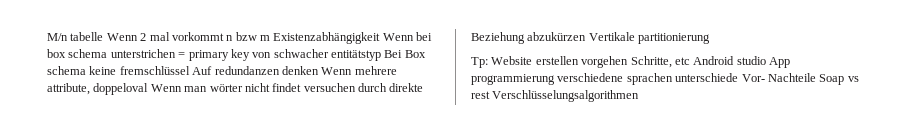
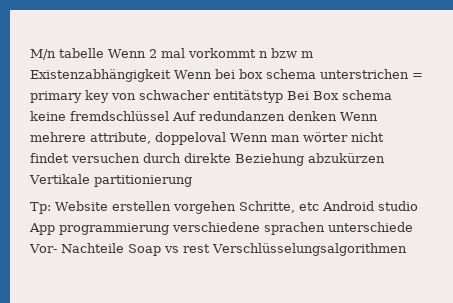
[119,66,190,75] fremschlüssel -> [70,111,169,121] fremdschlüssel

